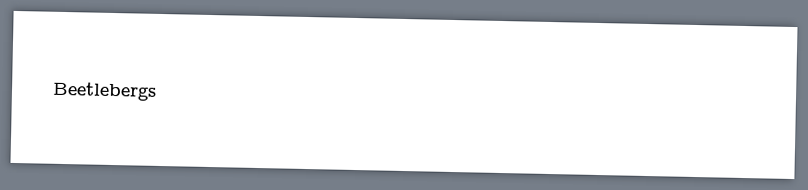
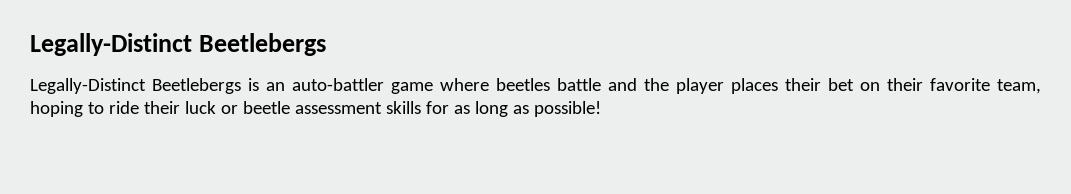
[52,81,157,101] Beetlebergs -> [30,33,327,56] [30,78,1041,94] [30,101,601,117] Legally-Distinct Beetlebergs // Legally-Distinct Beetlebergs is an auto-battler game where beetles battle and the player places their bet on their favorite team, hoping to ride their luck or beetle assessment skills for as long as possible!

